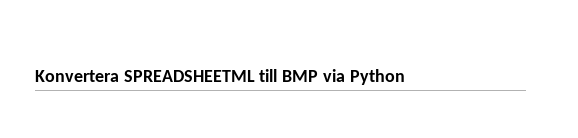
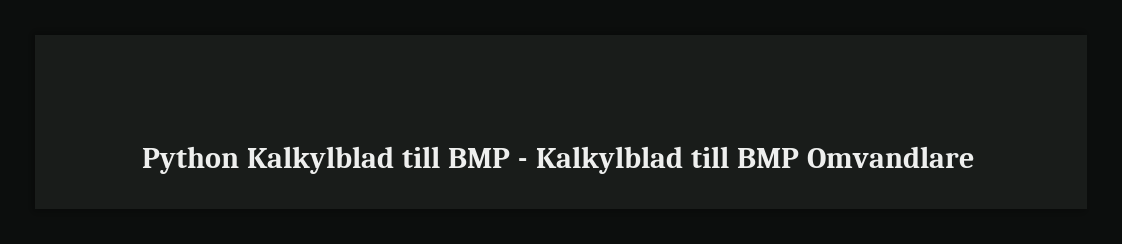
[35,69,405,85] Konvertera SPREADSHEETML till BMP via Python -> [142,146,974,174] Python Kalkylblad till BMP - Kalkylblad till BMP Omvandlare

